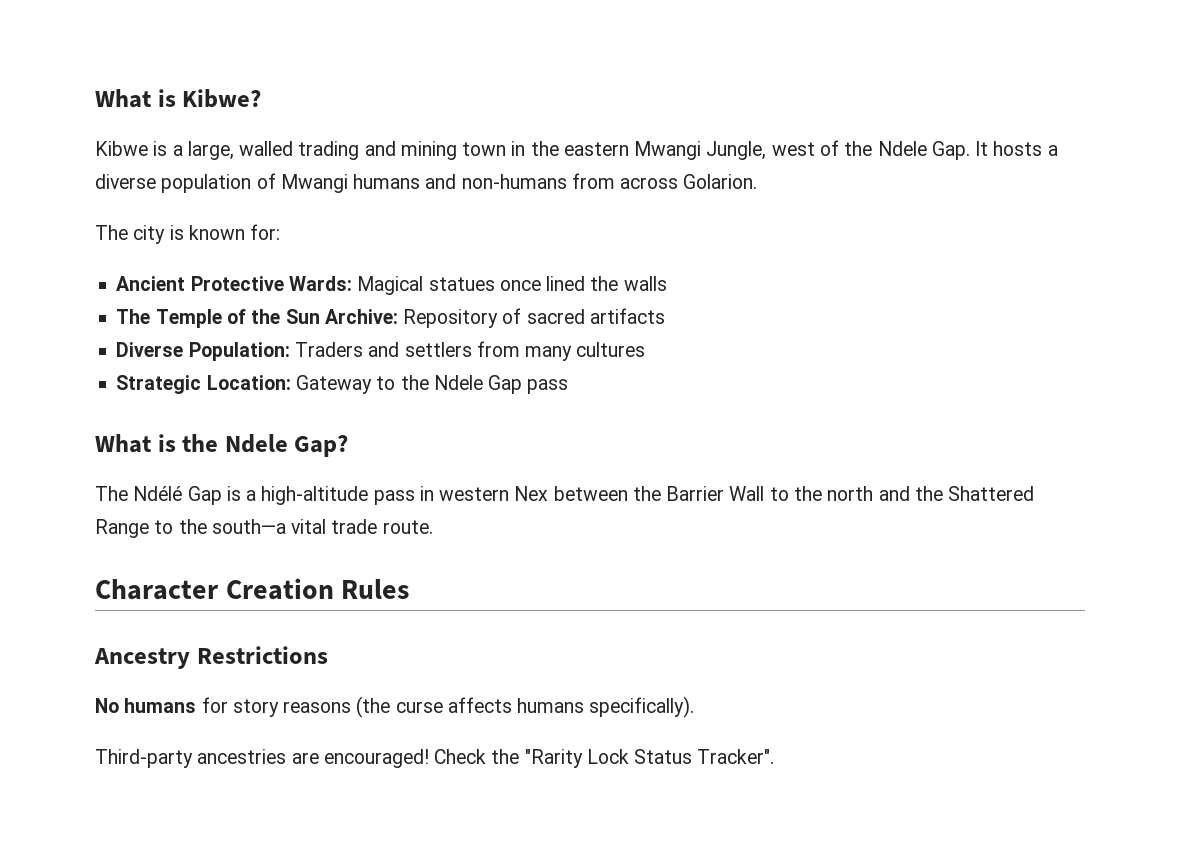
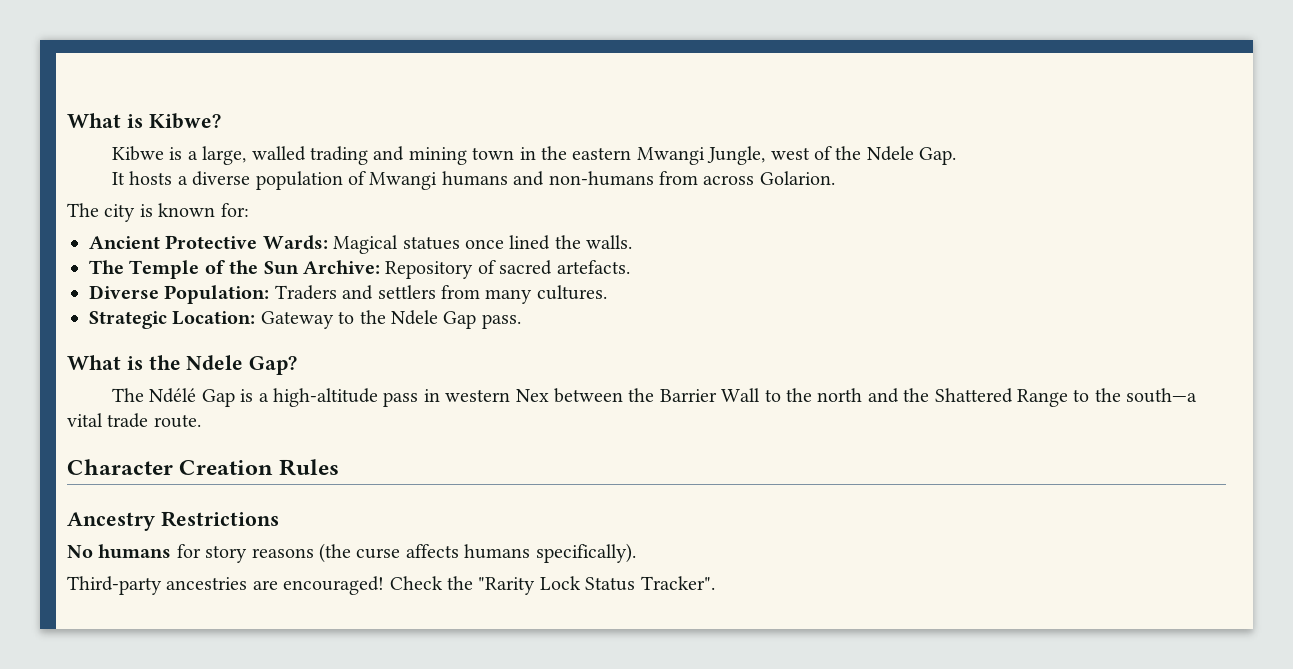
(970, 150) none -> (957, 156) //
[623,276,667,291] walls -> [586,235,633,249] walls.
[589,308,665,324] artifacts -> [556,260,630,274] artefacts.
[576,342,646,357] cultures -> [536,285,607,300] cultures.
[527,379,569,394] pass -> [481,314,521,329] pass.

